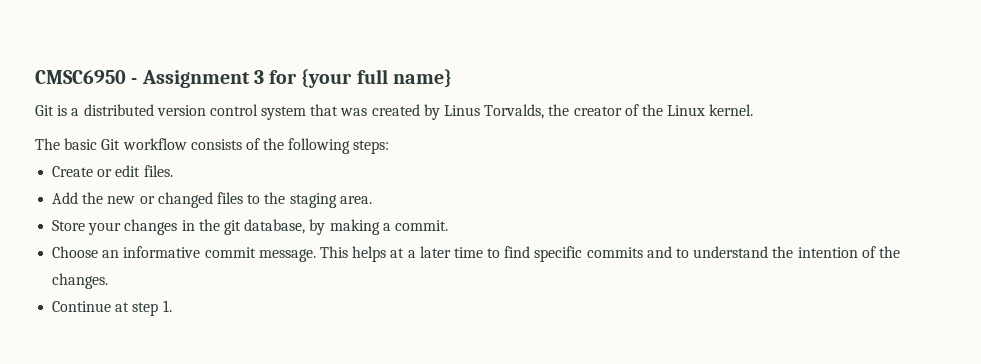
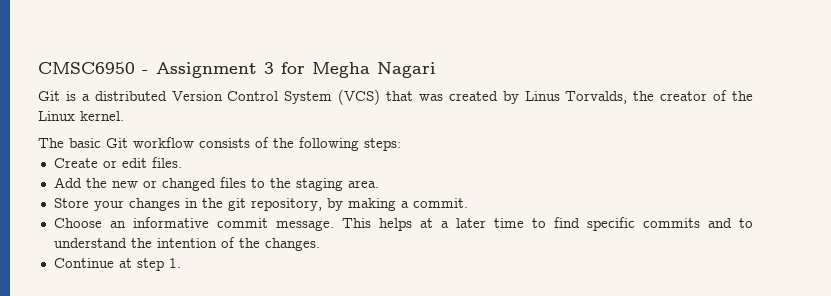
[301,69,452,88] {your full name} -> [312,62,436,78] Megha Nagari
[156,104,307,120] version control system -> [171,89,381,105] Version Control System (VCS)
[244,219,306,234] database, -> [250,198,322,211] repository,

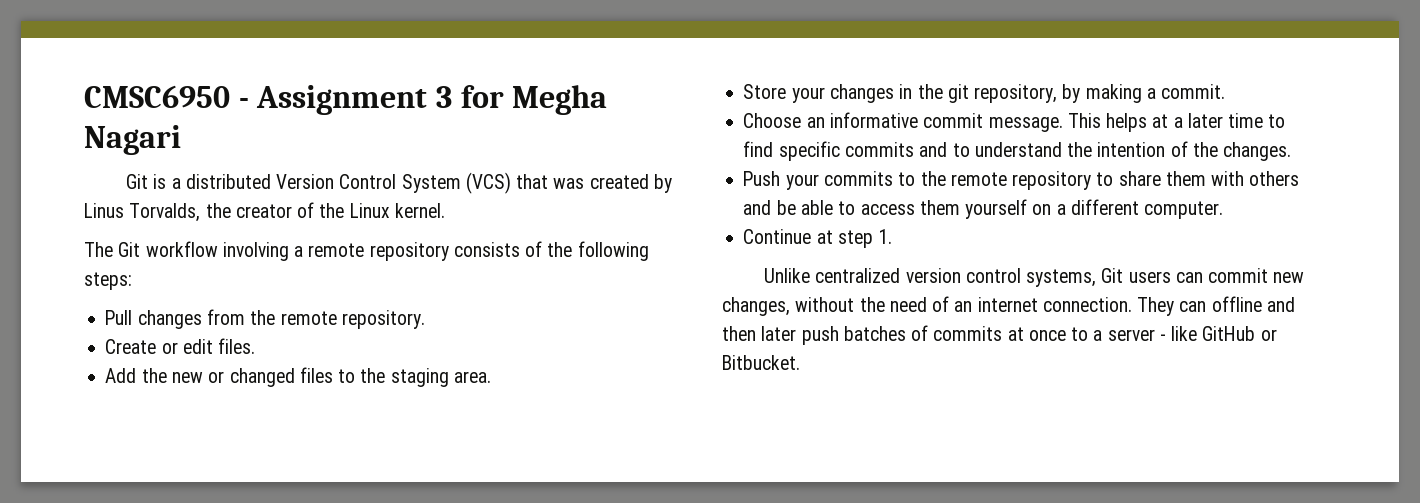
[69,138,101,148] basic -> (113, 249) none
(194, 142) none -> [222,242,449,261] involving a remote repository
(401, 144) none -> [105,309,425,329] // Pull changes from the remote repository.
[53,258,181,271] Continue at step 1. -> [743,171,1300,190] [743,199,1224,219] [743,229,893,248] [763,268,1305,287] [722,296,1295,316] [722,325,1277,345] [722,355,800,370] Push your commits to the remote repository to share them with others and be able to access them yourself on a different computer. // Continue at step 1. // Unlike centralized version control systems, Git users can commit new changes, without the need of an internet connection. They can offline and then later push batches of commits at once to a server - like GitHub or Bitbucket.

